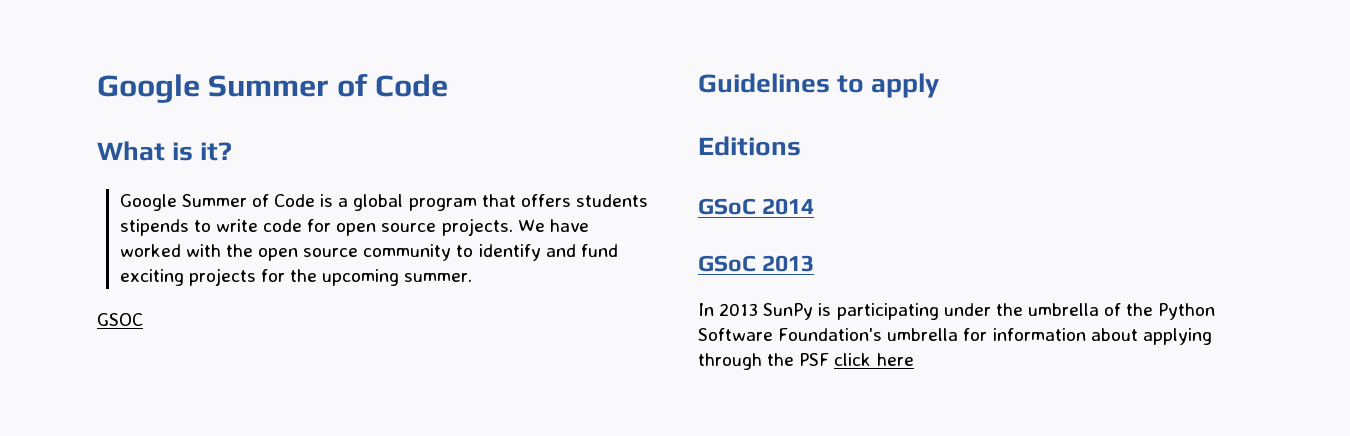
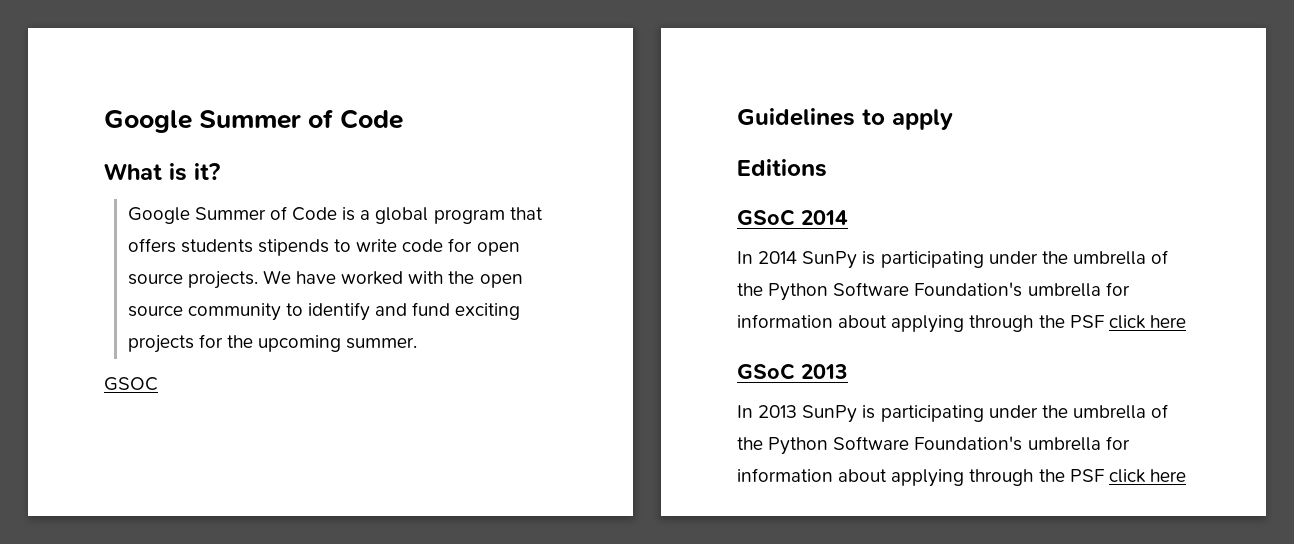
(815, 206) none -> [737,250,1169,269] [737,282,1130,301] [737,314,1186,333] // In 2014 SunPy is participating under the umbrella of the Python Software Foundation's umbrella for information about applying through the PSF click here

